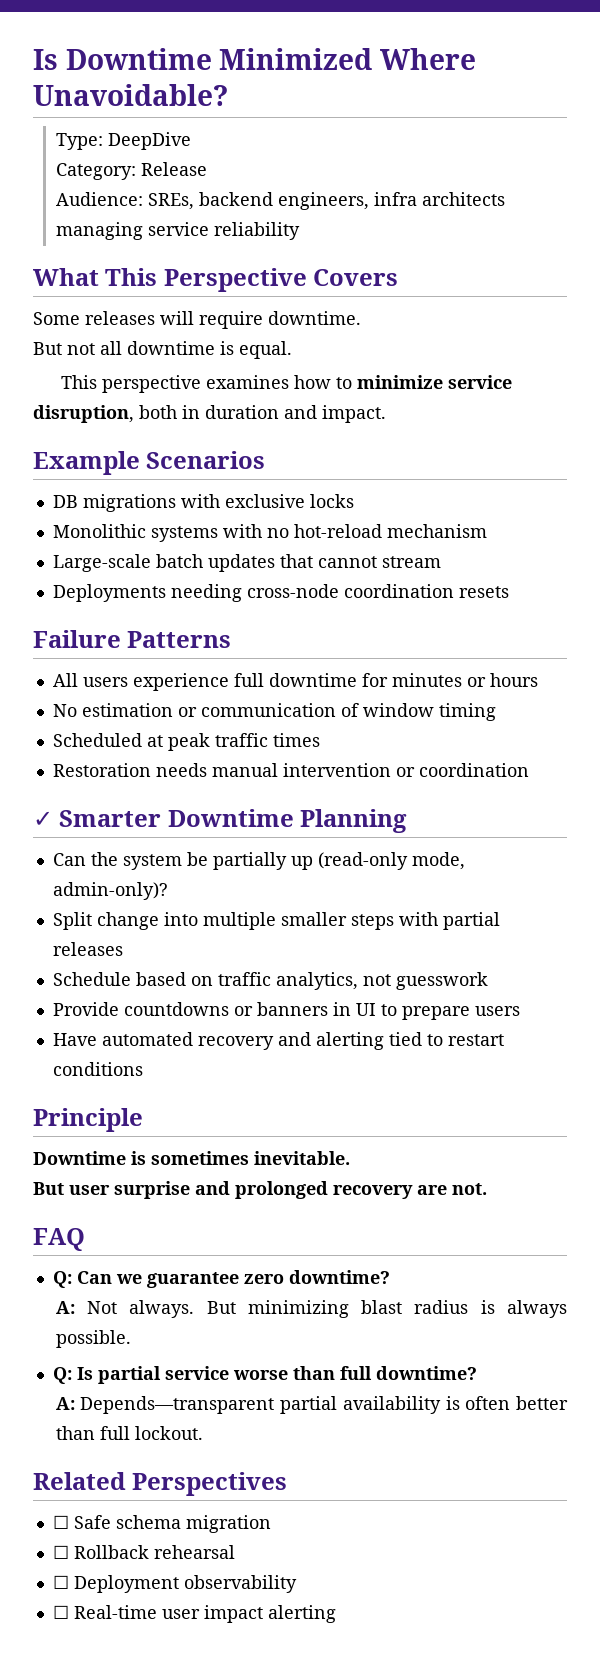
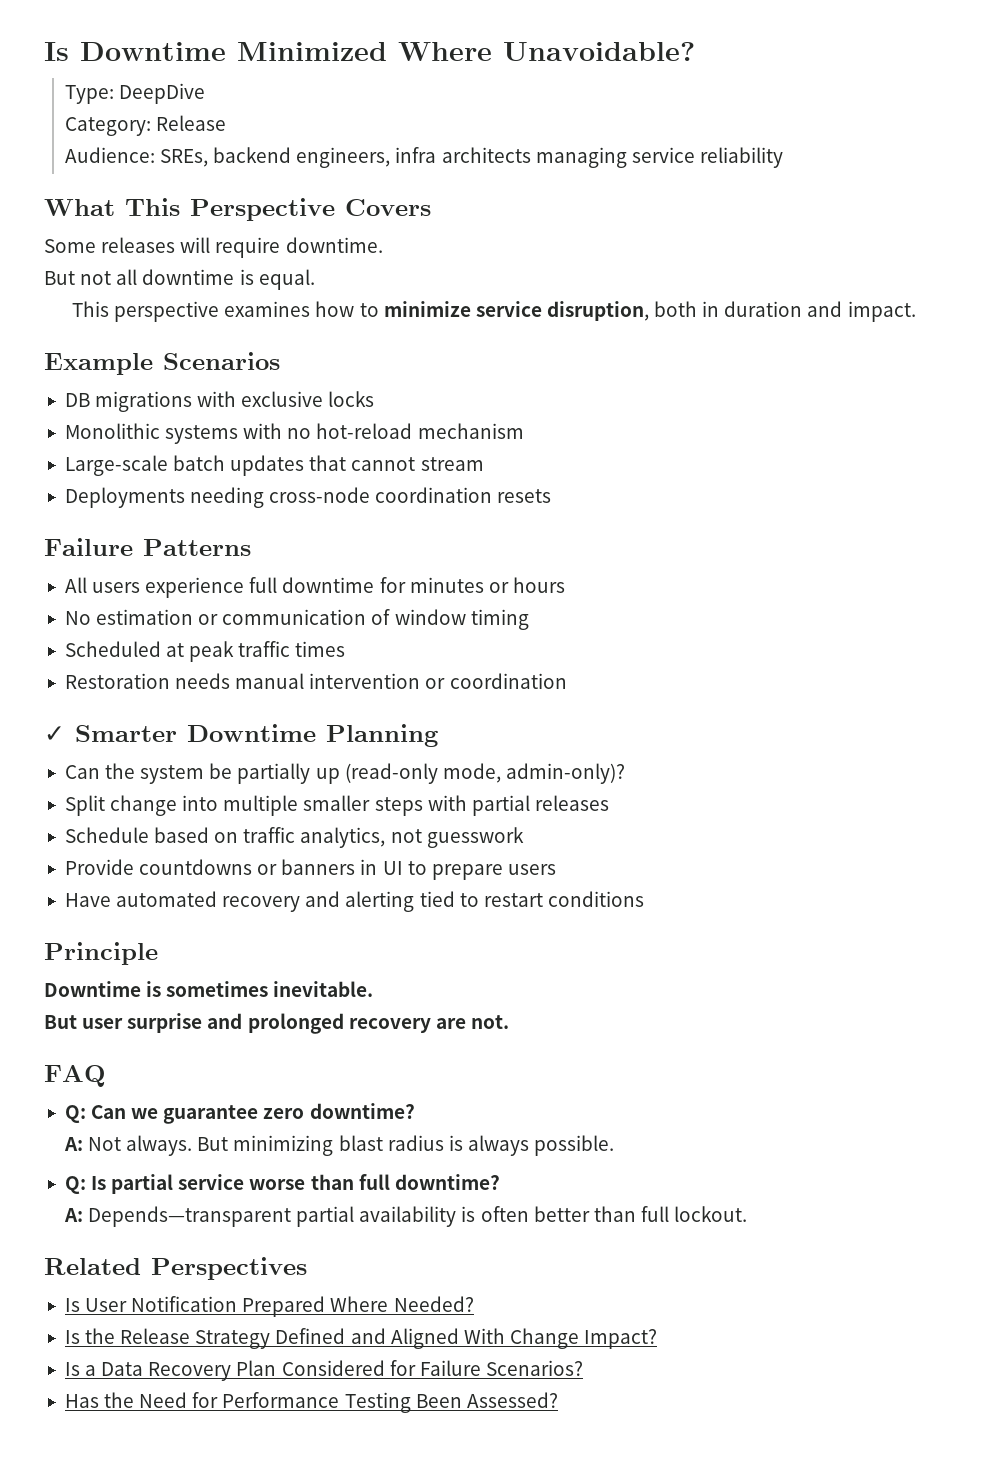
[52,1515,271,1533] [52,1545,235,1559] [52,1575,297,1593] [52,1605,336,1623] ☐ Safe schema migration // ☐ Rollback rehearsal // ☐ Deployment observability // ☐ Real-time user impact alerting -> [64,1296,474,1317] [64,1328,658,1349] [64,1360,583,1381] [64,1392,558,1413] Is User Notification Prepared Where Needed? // Is the Release Strategy Defined and Aligned With Change Impact? // Is a Data Recovery Plan Considered for Failure Scenarios? // Has the Need for Performance Testing Been Assessed?

